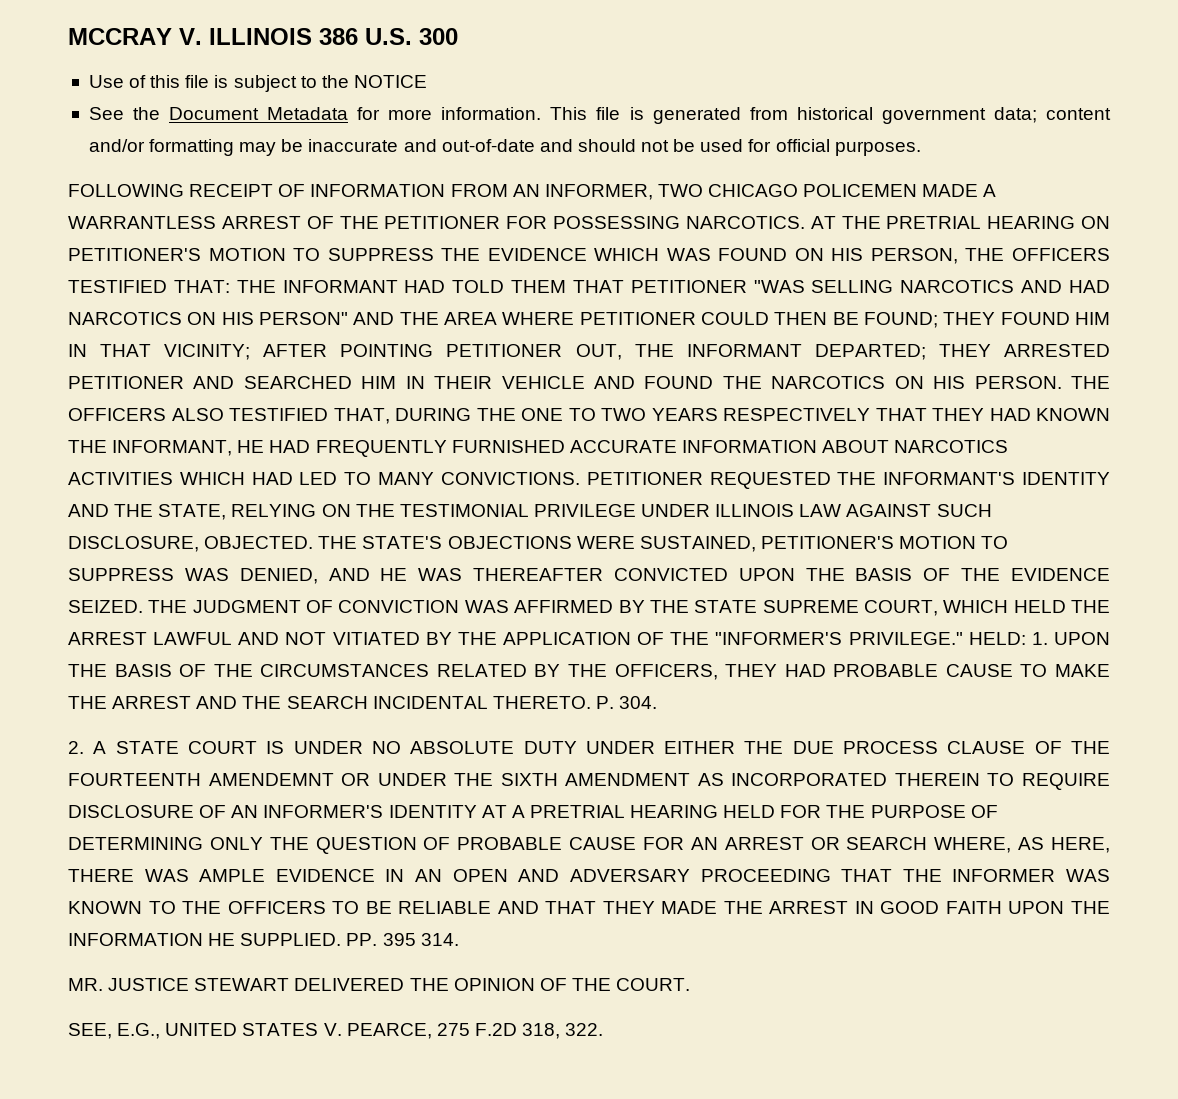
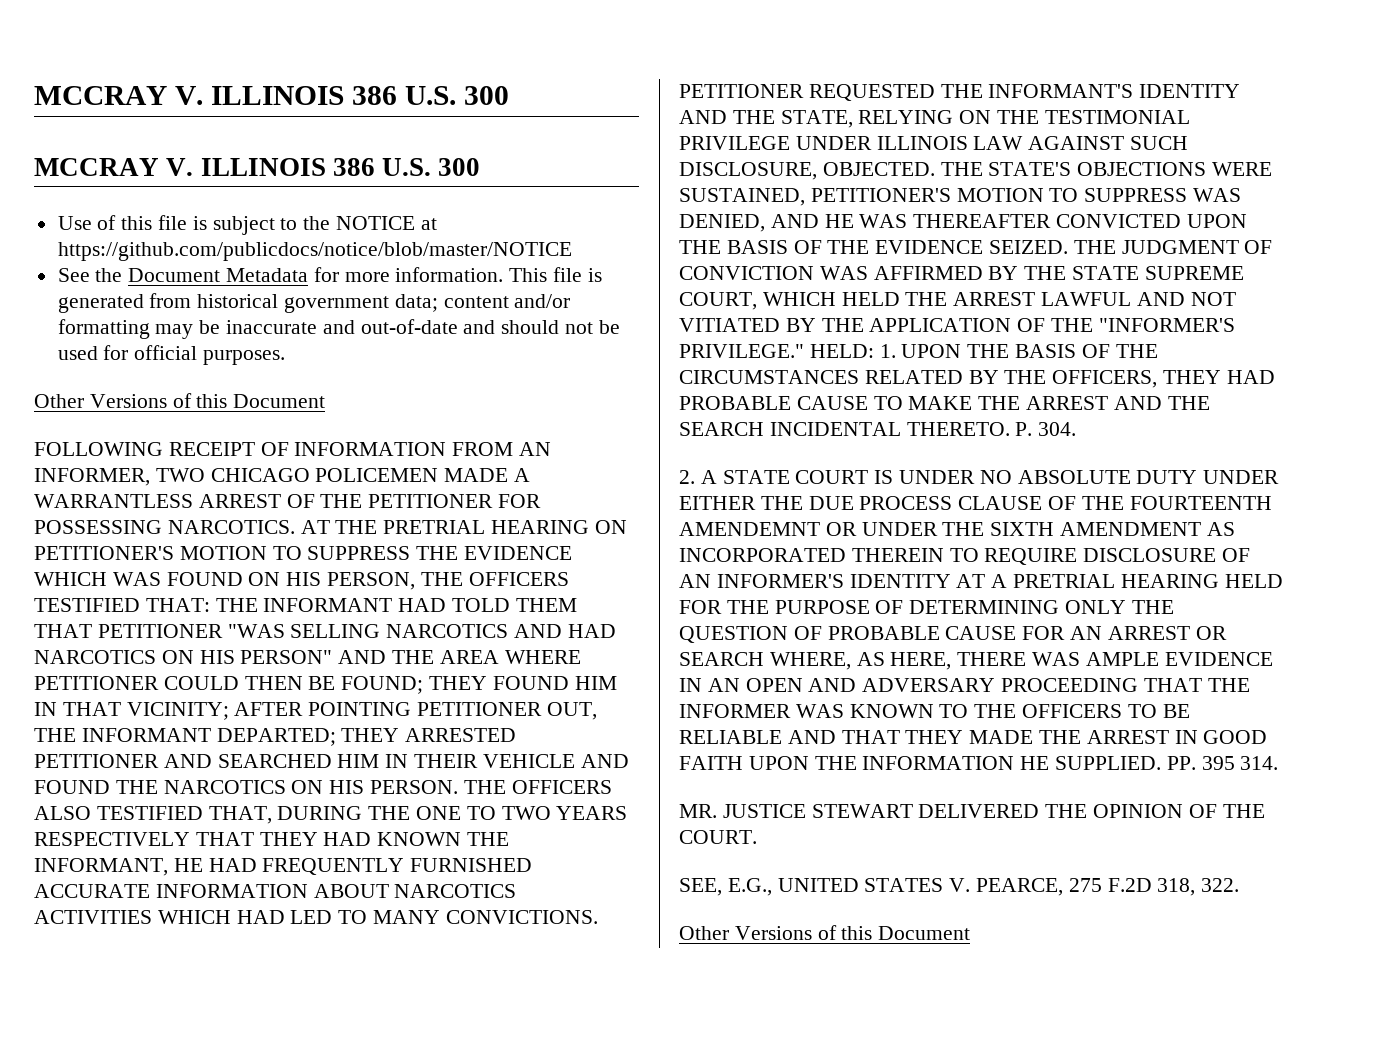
[68,28,458,45] MCCRAY V. ILLINOIS 386 U.S. 300 -> [34,86,509,105] [34,158,481,176] MCCRAY V. ILLINOIS 386 U.S. 300 // MCCRAY V. ILLINOIS 386 U.S. 300
(427, 81) none -> [420,218,437,230] [57,242,572,261] at https://github.com/publicdocs/notice/blob/master/NOTICE
(921, 148) none -> [34,393,326,408] // Other Versions of this Document
(604, 1029) none -> [679,925,971,940] // Other Versions of this Document

